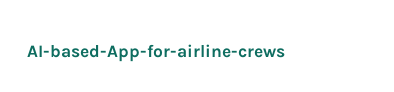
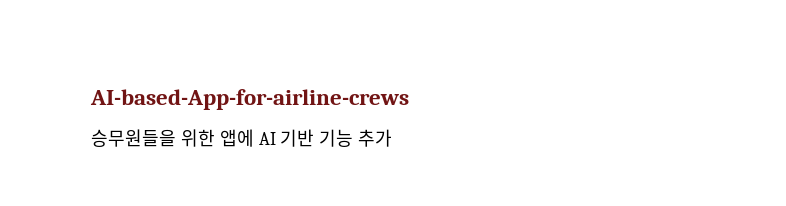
(285, 53) none -> [91,129,393,147] // 승무원들을 위한 앱에 AI 기반 기능 추가

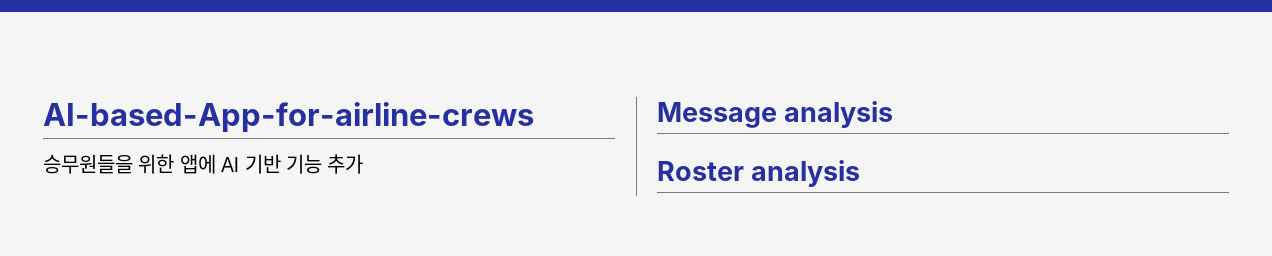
(393, 138) none -> [657,101,894,128] [657,160,861,187] // Message analysis // Roster analysis

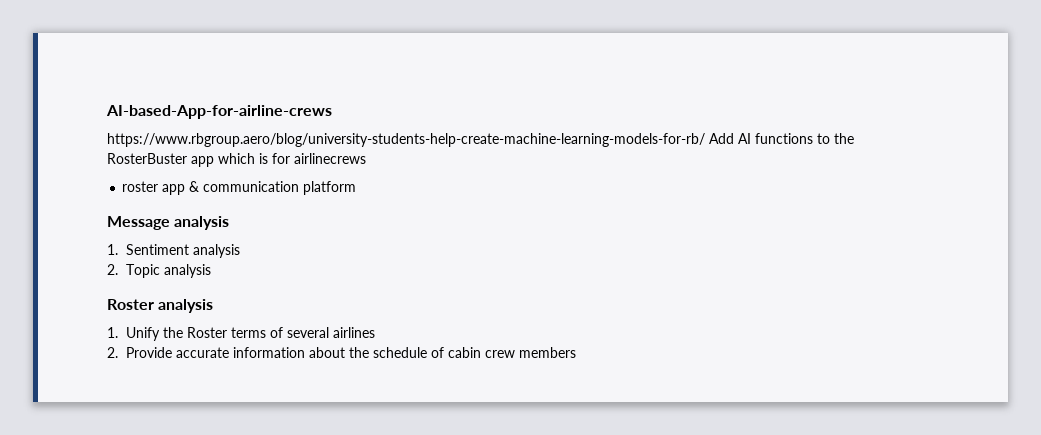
[43,154,364,174] [657,101,894,128] [657,160,861,187] 승무원들을 위한 앱에 AI 기반 기능 추가 // Message analysis // Roster analysis -> [107,133,854,147] [107,153,366,167] [122,181,357,195] [107,216,230,230] [107,244,240,258] [107,264,211,278] [107,299,214,313] [107,327,375,341] [107,347,576,358] https://www.rbgroup.aero/blog/university-students-help-create-machine-learning-models-for-rb/ Add AI functions to the RosterBuster app which is for airlinecrews // roster app & communication platform // Message analysis // 1. Sentiment analysis // 2. Topic analysis // Roster analysis // 1. Unify the Roster terms of several airlines // 2. Provide accurate information about the schedule of cabin crew members

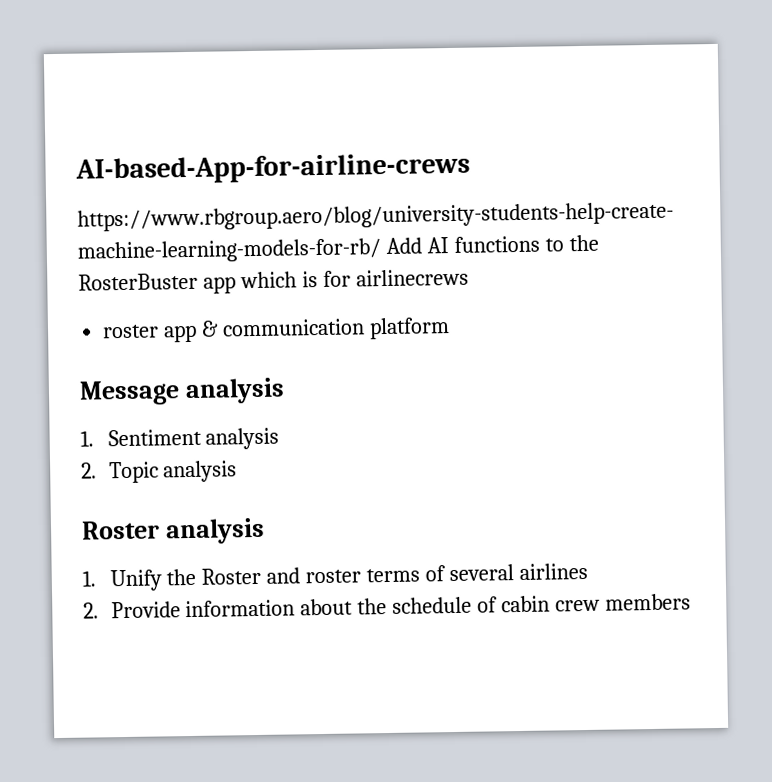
(227, 332) none -> [266,567,362,584] and roster
[175,347,229,358] accurate -> (181, 610) none

